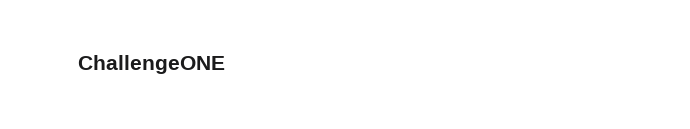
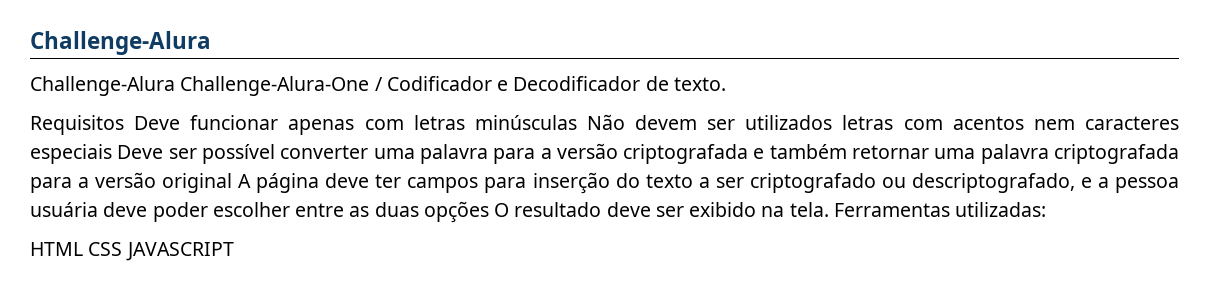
[78,55,225,74] ChallengeONE -> [30,31,211,55] [30,76,726,96] [30,114,1179,135] [30,143,1179,164] [30,172,1179,194] [30,201,1047,223] [30,242,234,261] Challenge-Alura // Challenge-Alura Challenge-Alura-One / Codificador e Decodificador de texto. // Requisitos Deve funcionar apenas com letras minúsculas Não devem ser utilizados letras com acentos nem caracteres especiais Deve ser possível converter uma palavra para a versão criptografada e também retornar uma palavra criptografada para a versão original A página deve ter campos para inserção do texto a ser criptografado ou descriptografado, e a pessoa usuária deve poder escolher entre as duas opções O resultado deve ser exibido na tela. Ferramentas utilizadas: // HTML CSS JAVASCRIPT

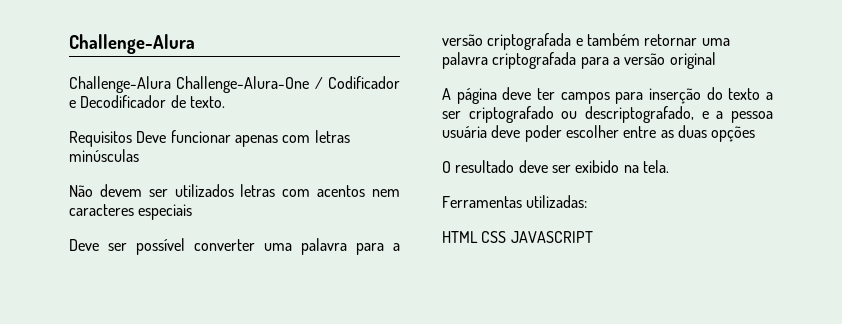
(577, 122) none -> (139, 155) //
(112, 154) none -> (193, 212) //
(233, 183) none -> (716, 60) //
(489, 212) none -> (756, 134) //
(829, 209) none -> (669, 166) //

